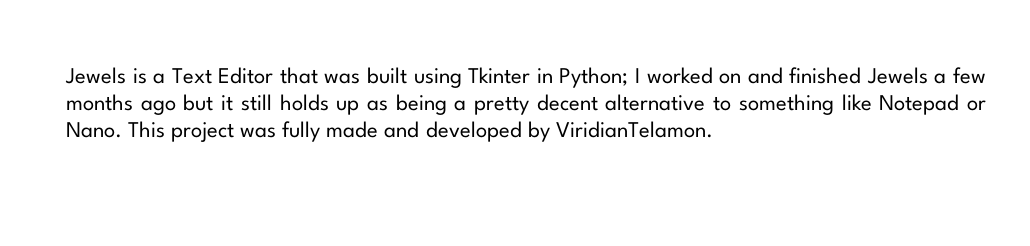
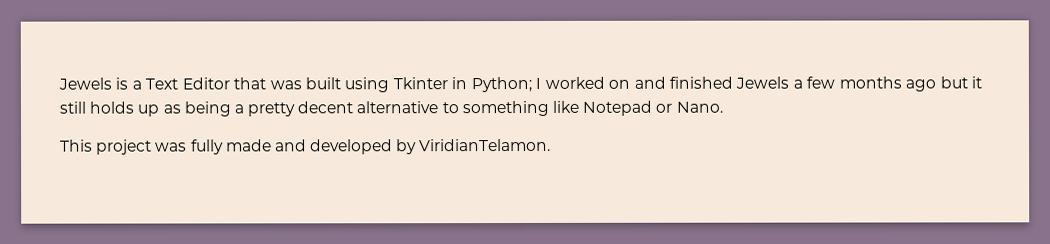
(122, 130) none -> (723, 107) //

